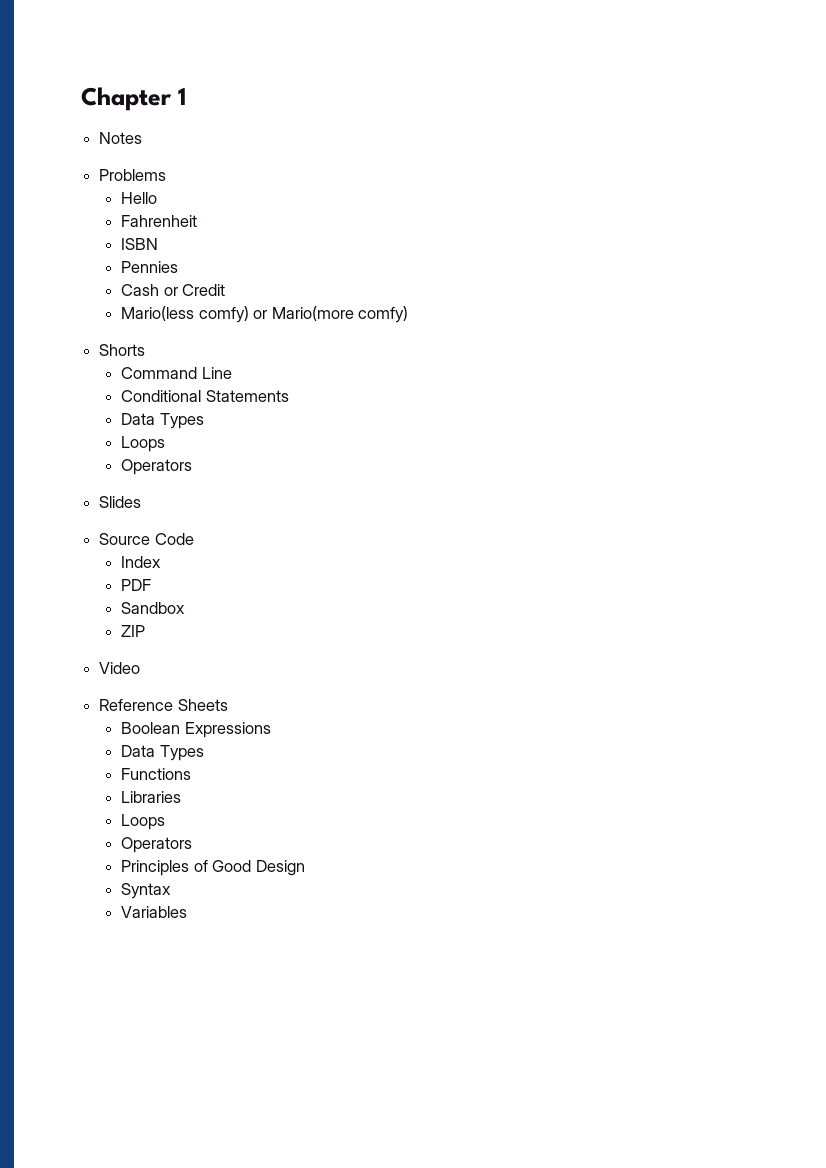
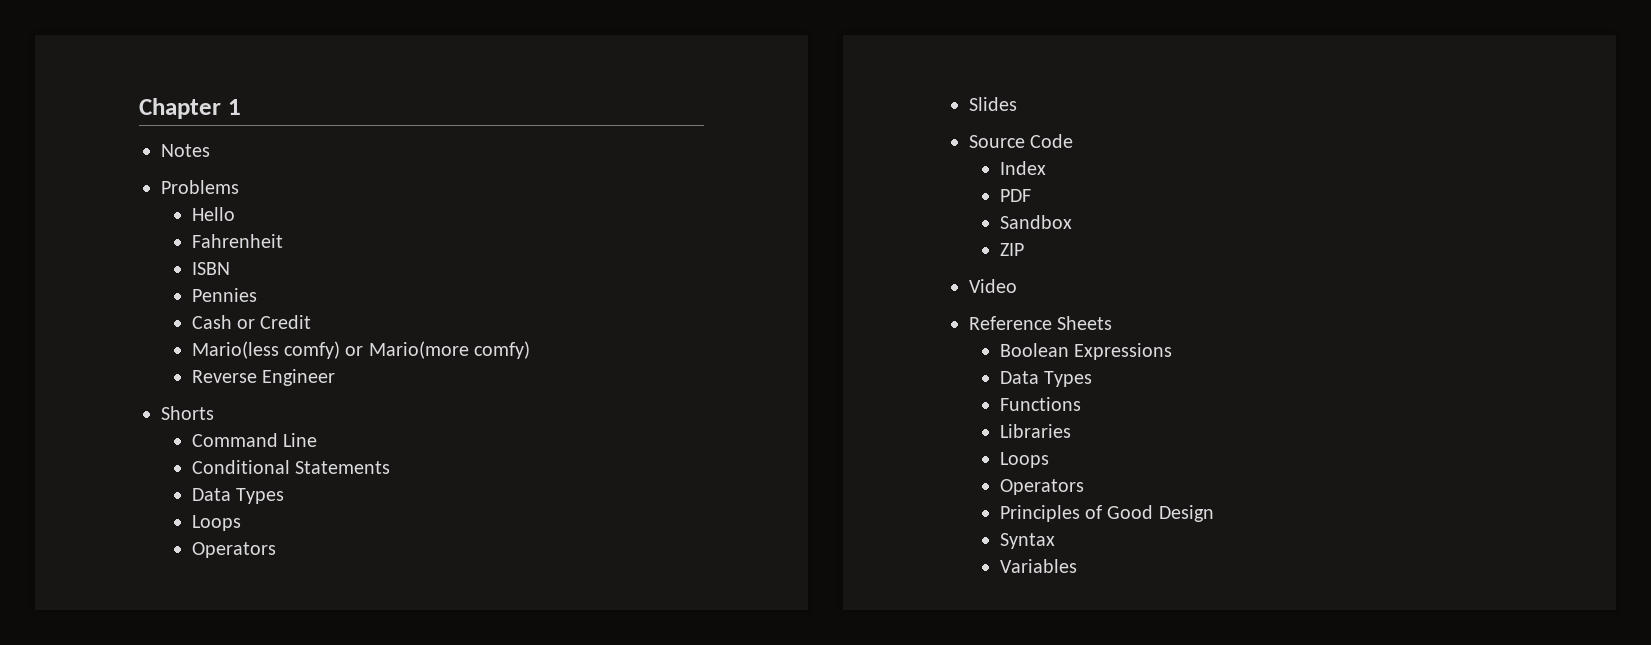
(409, 314) none -> [191,369,336,386] // Reverse Engineer

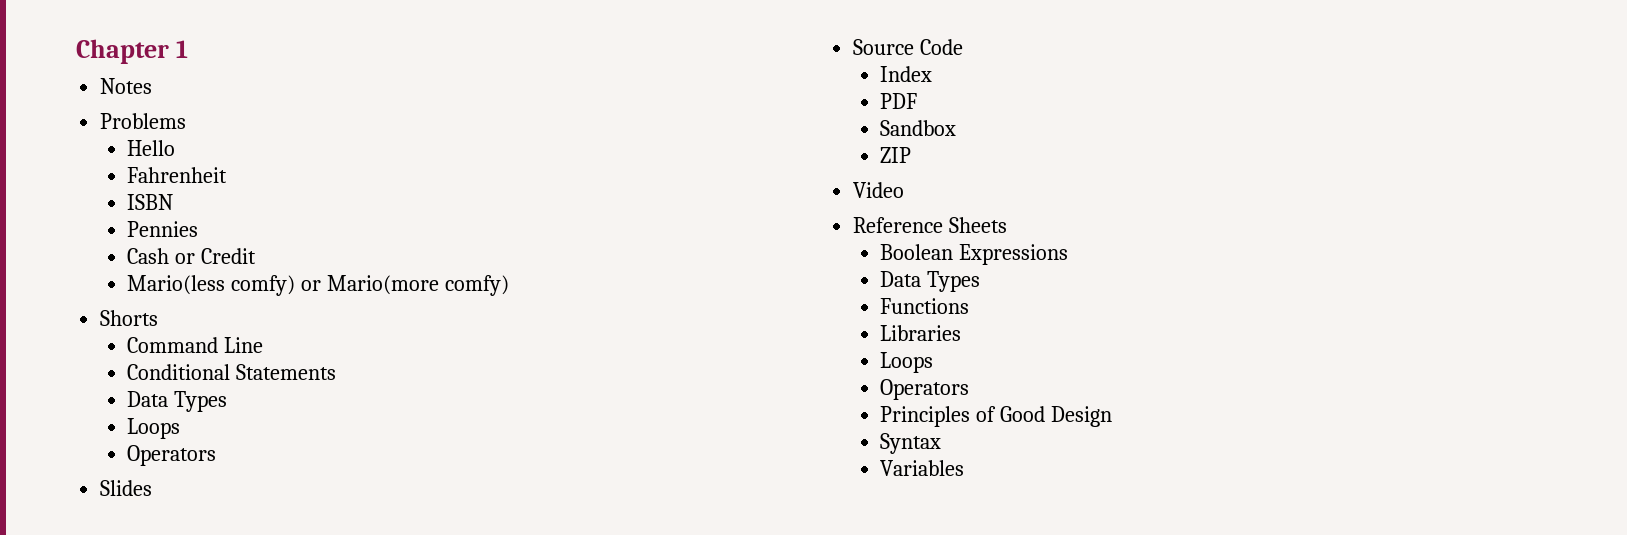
[191,369,336,386] // Reverse Engineer -> (510, 285) none

